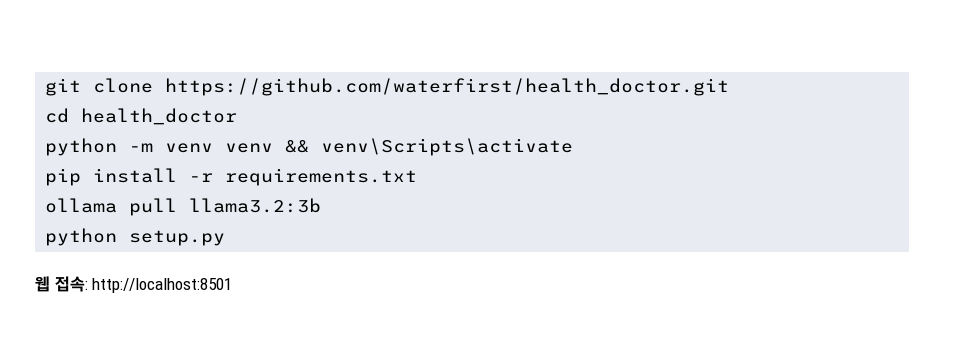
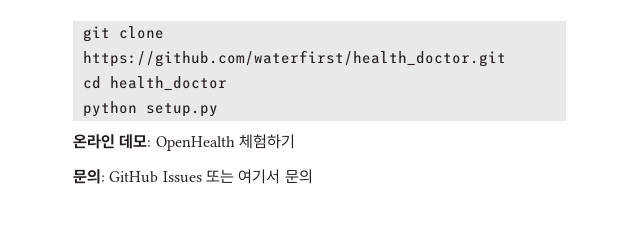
[129,138,574,156] [45,168,418,186] [45,198,322,216] [45,228,226,246] [35,276,233,293] -m venv venv && venv\Scripts\activate // pip install -r requirements.txt // ollama pull llama3.2:3b // python setup.py // 웹 접속: http://localhost:8501 -> [145,103,218,117] [73,134,295,151] [73,169,313,184] setup.py // 온라인 데모: OpenHealth 체험하기 // 문의: GitHub Issues 또는 여기서 문의

